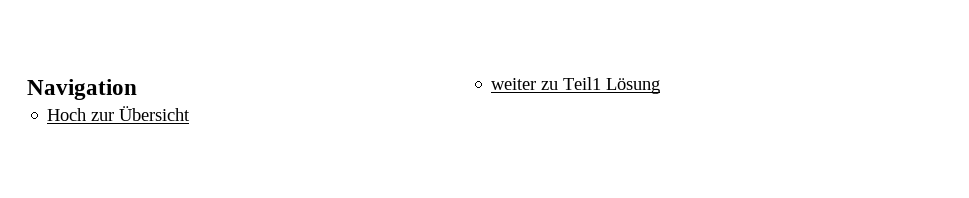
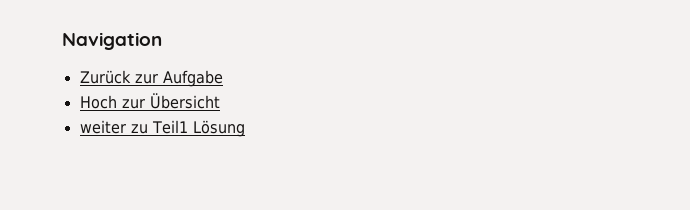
(137, 89) none -> [79,70,223,87] // Zurück zur Aufgabe

